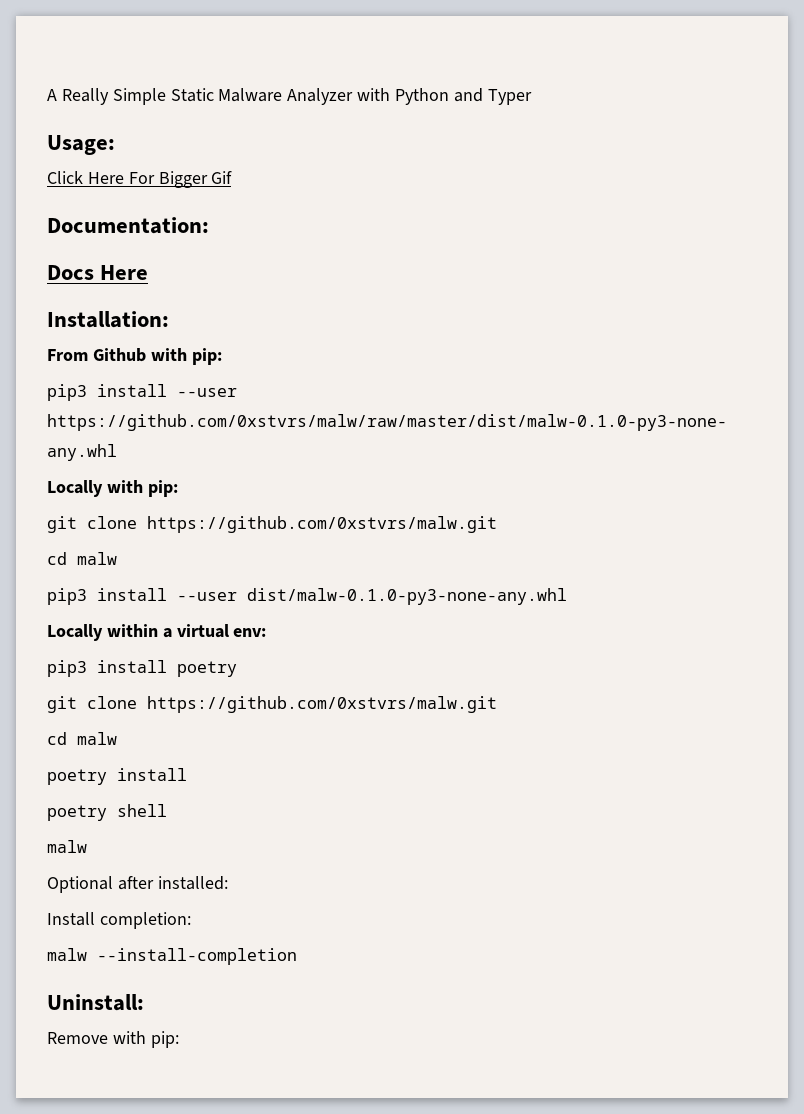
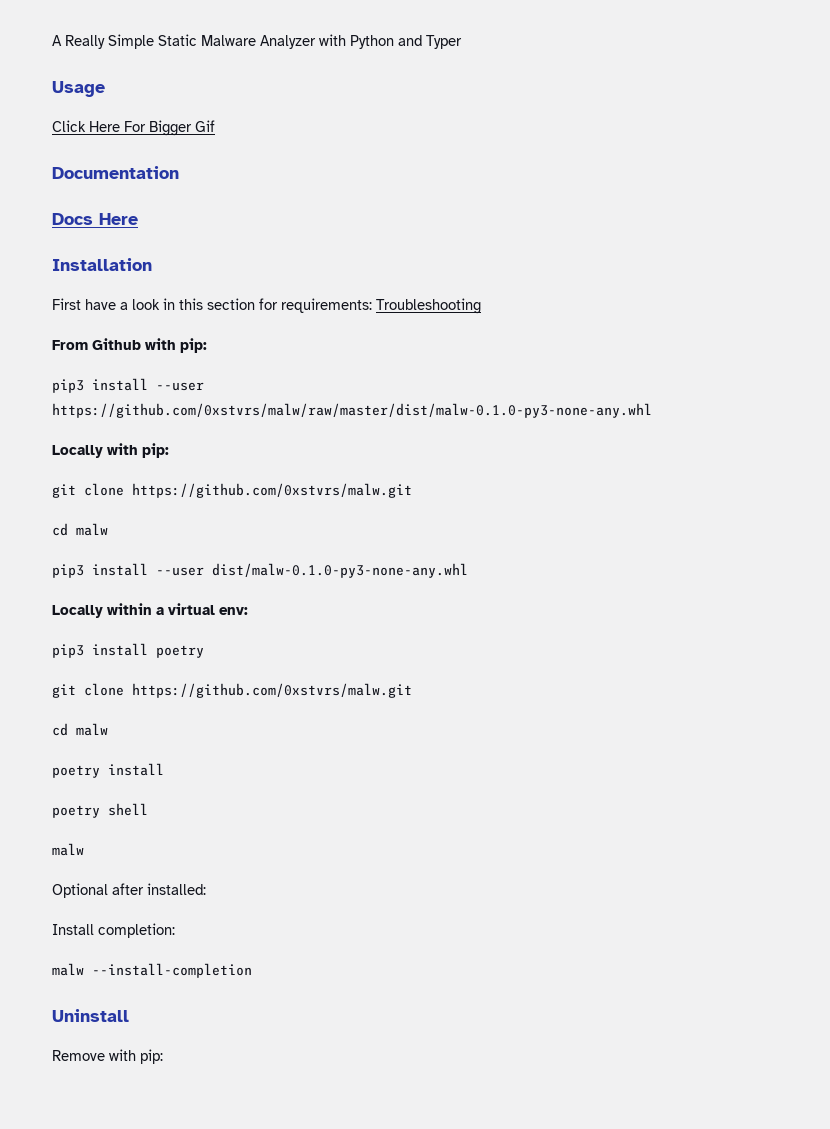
[47,135,115,155] Usage: -> [52,81,105,97] Usage
[47,217,209,234] Documentation: -> [52,166,179,179] Documentation
[47,311,169,328] Installation: -> [52,258,152,271] [52,298,481,314] Installation // First have a look in this section for requirements: Troubleshooting
[47,994,144,1011] Uninstall: -> [52,1009,129,1022] Uninstall

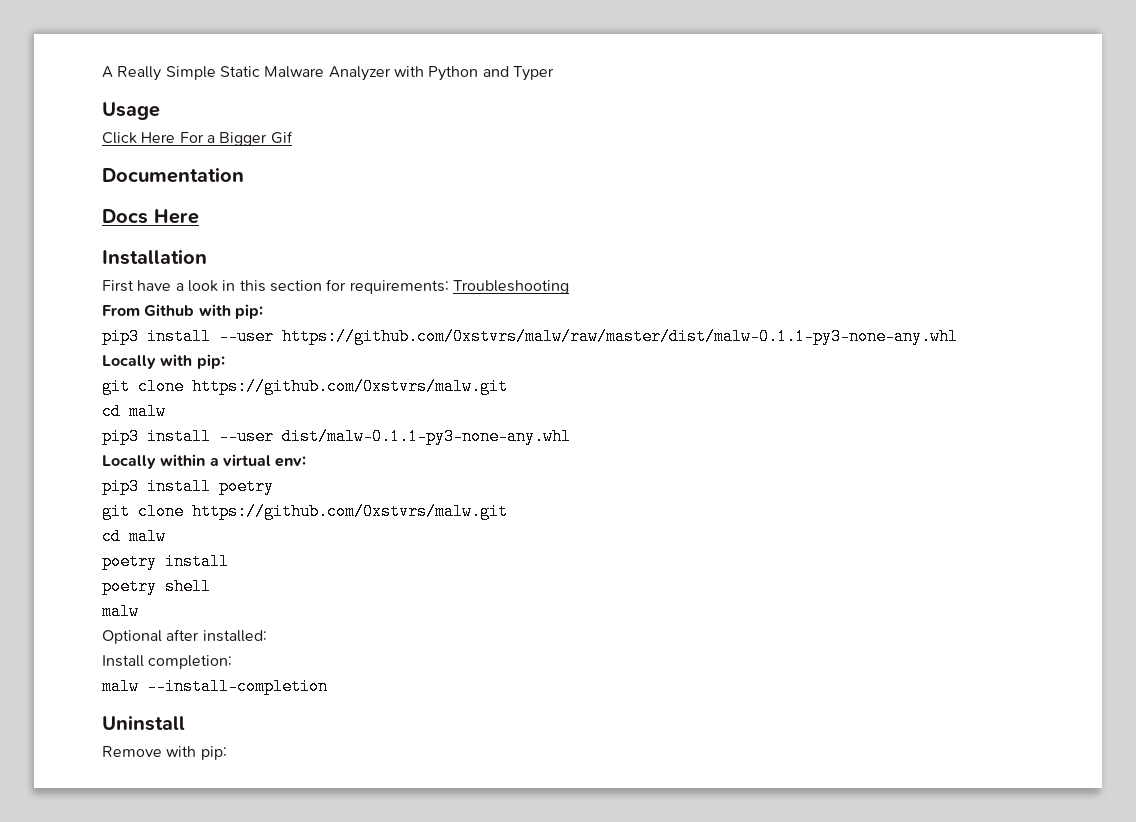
(146, 126) none -> [206,135,215,143] a
[52,403,652,418] https://github.com/0xstvrs/malw/raw/master/dist/malw-0.1.0-py3-none-any.whl -> [282,328,958,345] https://github.com/0xstvrs/malw/raw/master/dist/malw-0.1.1-py3-none-any.whl
[212,563,468,578] dist/malw-0.1.0-py3-none-any.whl -> [282,428,571,445] dist/malw-0.1.1-py3-none-any.whl

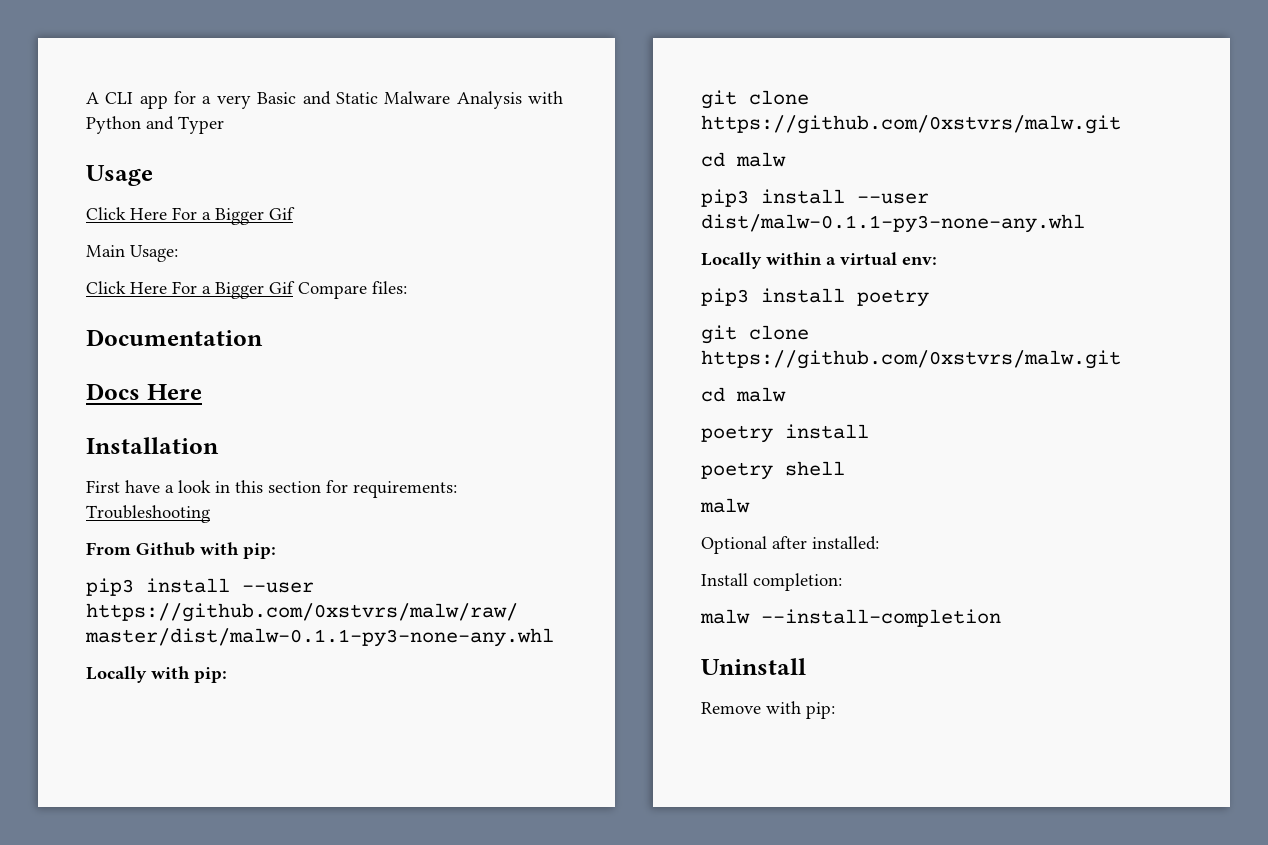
[117,66,216,81] Really Simple -> [105,91,331,109] CLI app for a very Basic and
[328,66,391,81] Analyzer -> [456,91,522,109] Analysis
(293, 137) none -> [86,245,178,262] [86,281,407,299] // Main Usage: // Click Here For a Bigger Gif Compare files:

